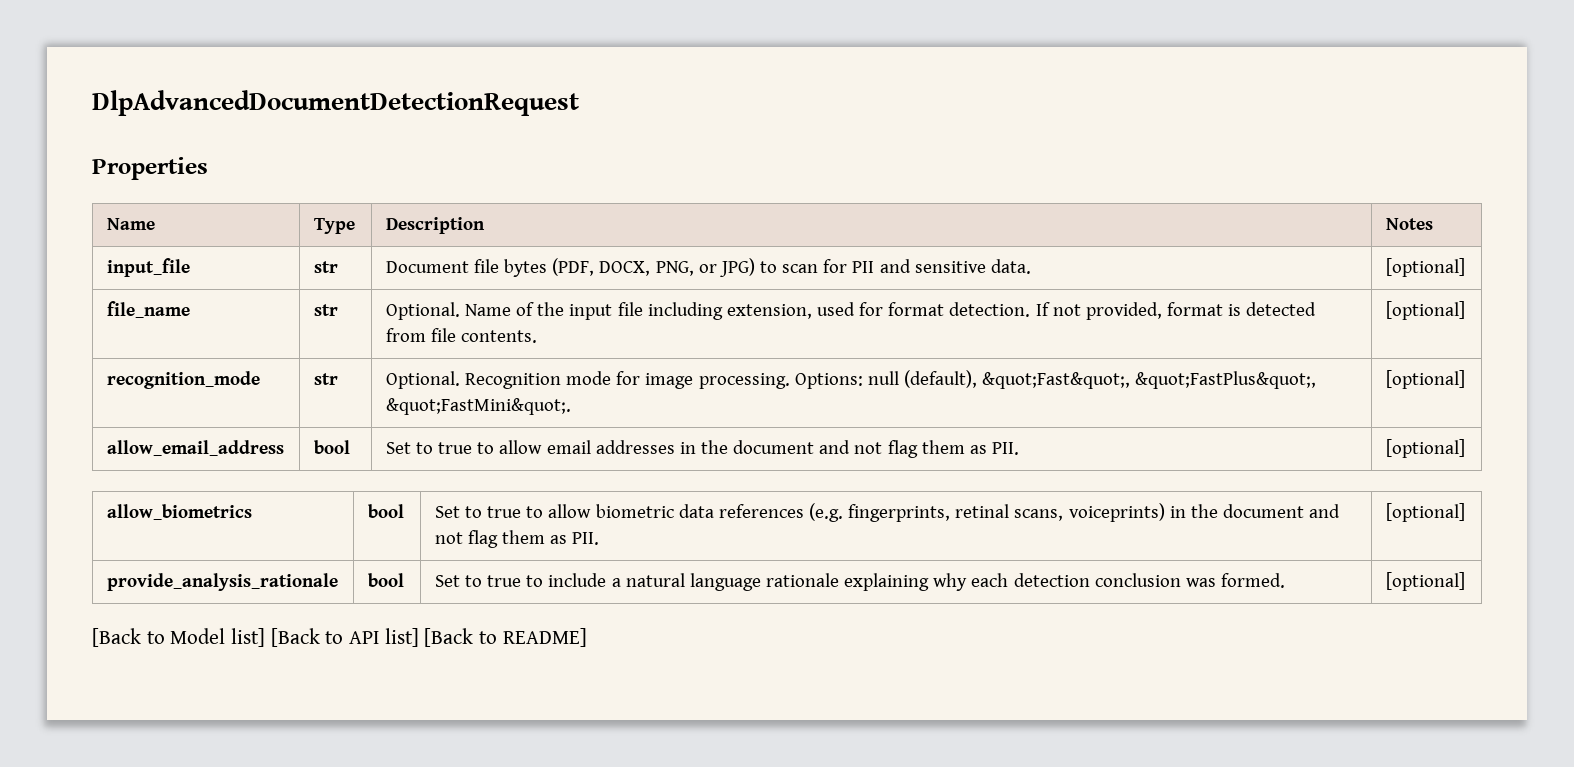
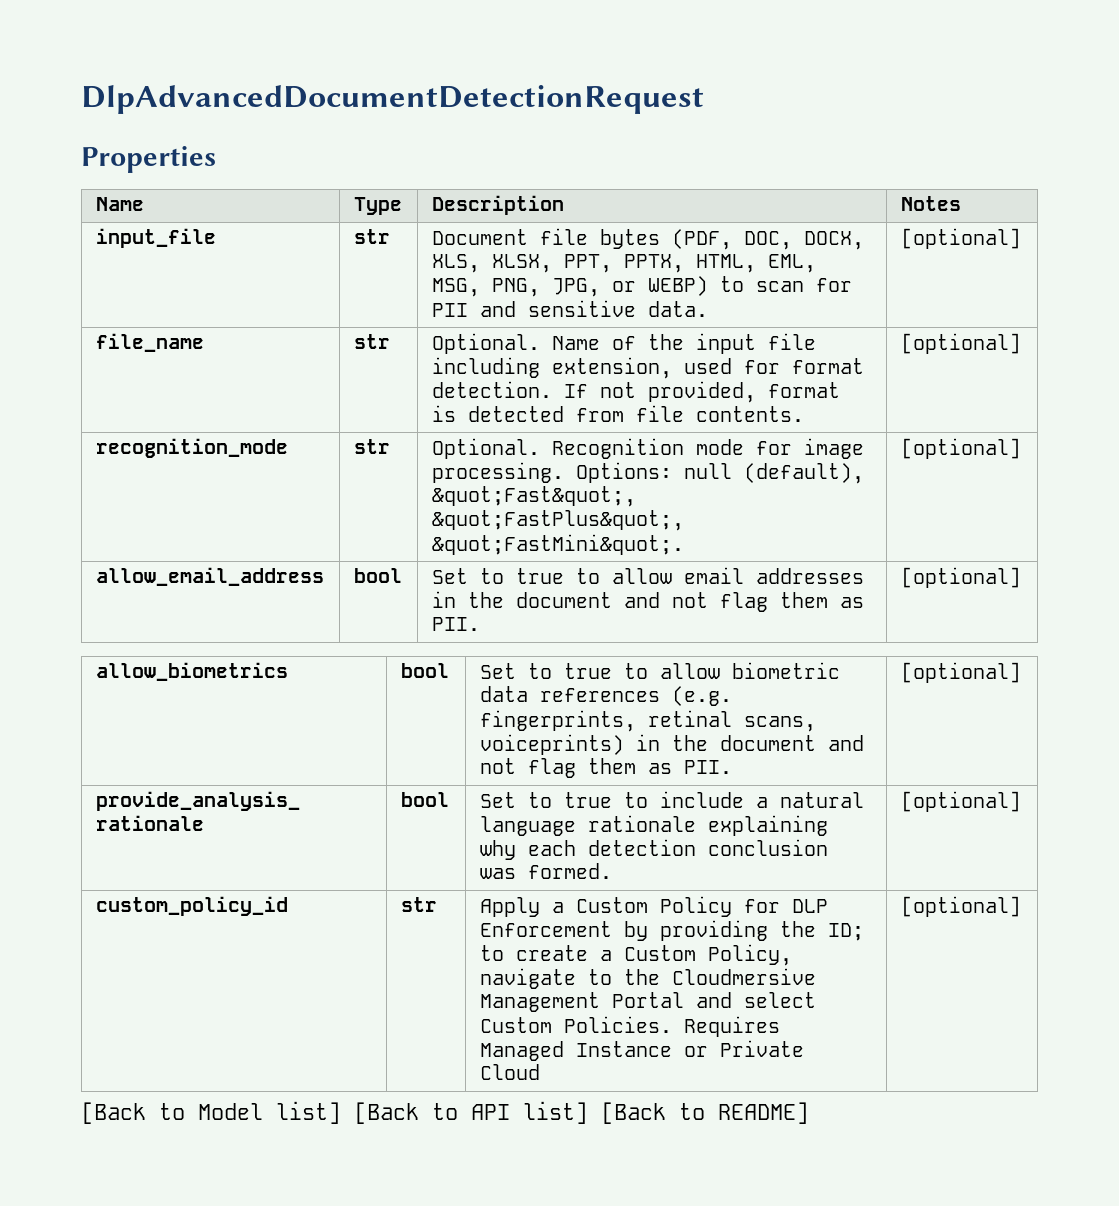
[599,258,755,277] DOCX, PNG, or JPG) -> [743,231,864,250] [431,254,816,273] [431,276,708,297] DOC, DOCX, XLS, XLSX, PPT, PPTX, HTML, EML, MSG, PNG, JPG, or WEBP)
(1465, 581) none -> [95,896,288,916] [400,897,437,912] [479,896,828,917] [479,920,864,941] [479,944,792,966] [479,968,816,989] [479,992,816,1012] [479,1016,780,1037] [479,1040,804,1061] [479,1064,540,1080] [900,896,1021,917] // custom_policy_id | str | Apply a Custom Policy for DLP Enforcement by providing the ID; to create a Custom Policy, navigate to the Cloudmersive Management Portal and select Custom Policies. Requires Managed Instance or Private Cloud | [optional]

